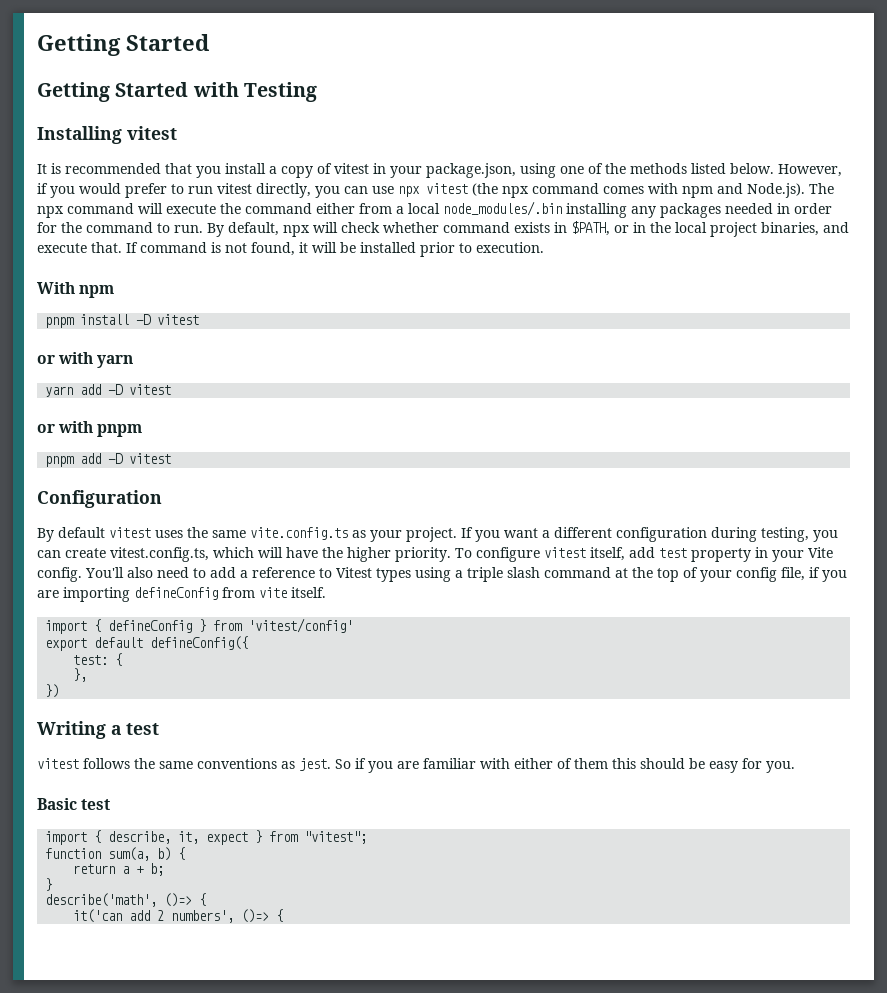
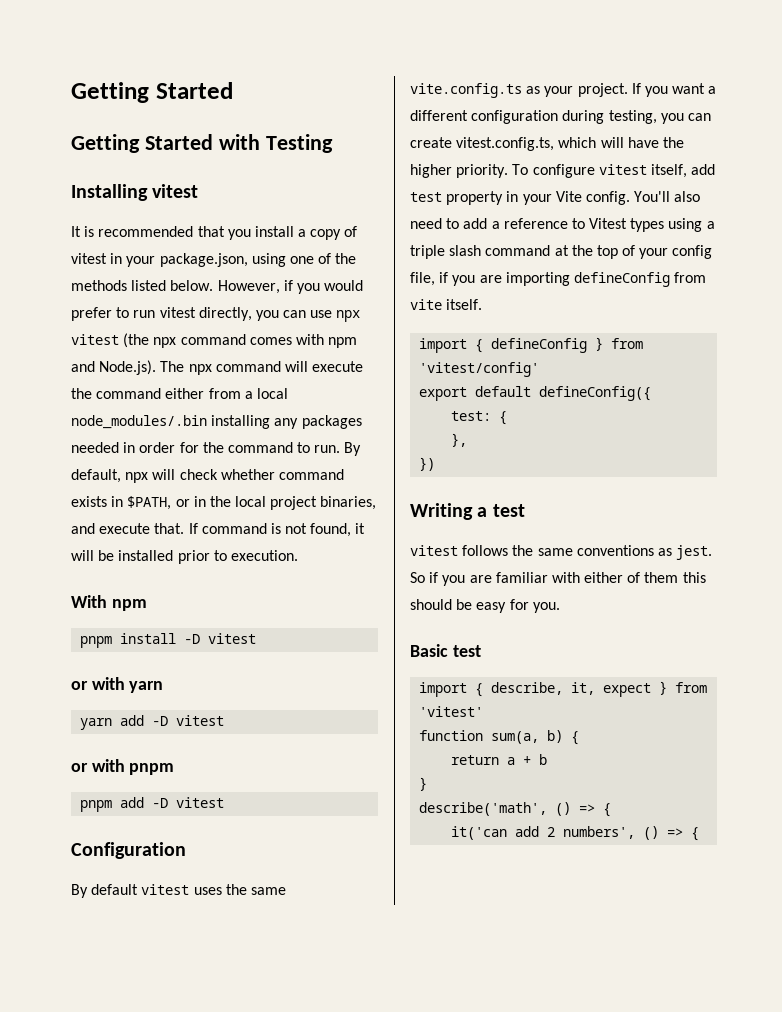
[304,831,368,844] "vitest"; -> [419,706,484,717] 'vitest'
[150,863,165,876] b; -> [539,754,548,765] b
[164,893,193,907] ()=> -> [555,802,596,816] () =>
[241,909,270,923] ()=> -> [643,826,684,840] () =>

